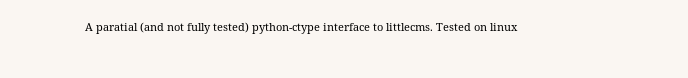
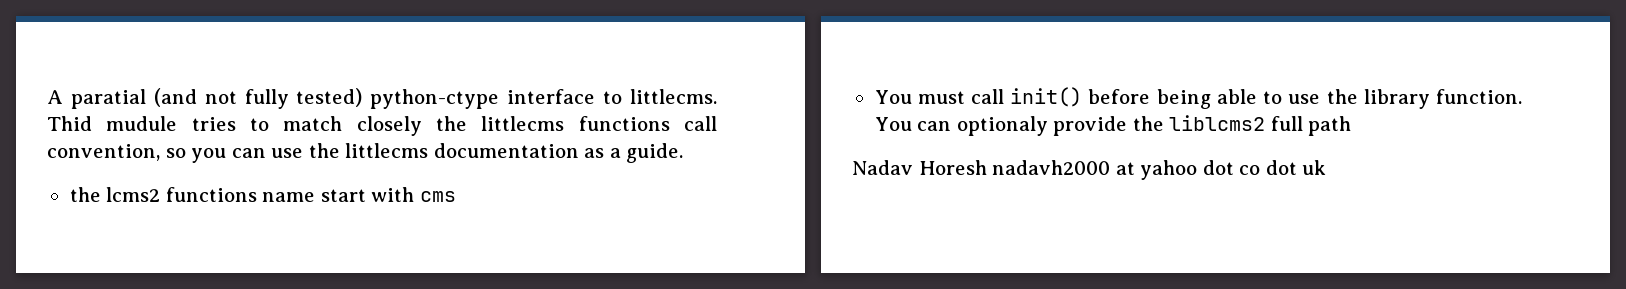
[435,23,518,31] Tested on linux -> [47,116,717,136] [47,143,684,163] [69,187,456,202] [874,87,1522,109] [874,115,1352,136] [852,160,1327,180] Thid mudule tries to match closely the littlecms functions call convention, so you can use the littlecms documentation as a guide. // the lcms2 functions name start with cms // You must call init() before being able to use the library function. You can optionaly provide the liblcms2 full path // Nadav Horesh nadavh2000 at yahoo dot co dot uk

